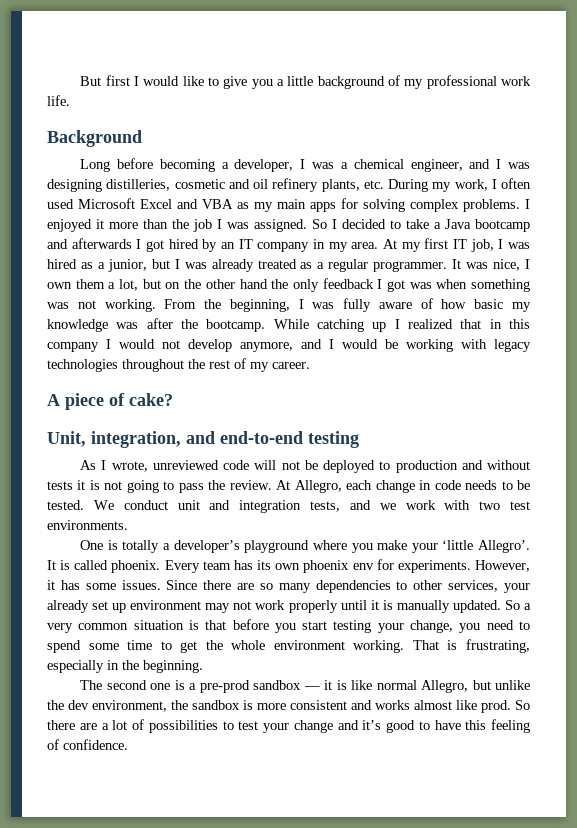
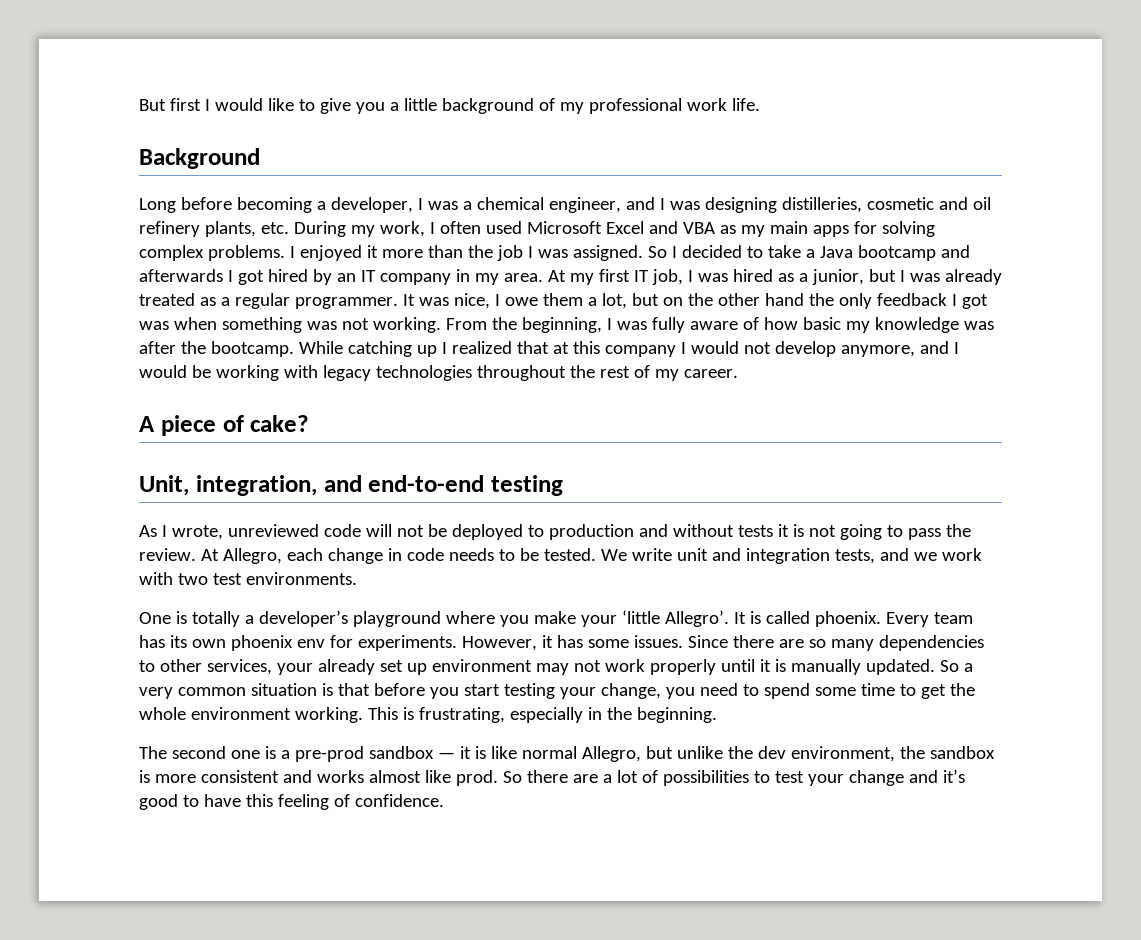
[47,282,72,289] own -> [504,297,538,306] owe
[489,319,502,329] in -> [552,342,569,354] at
[123,500,168,510] conduct -> [631,548,672,561] write
[412,640,439,650] That -> [367,707,398,720] This

